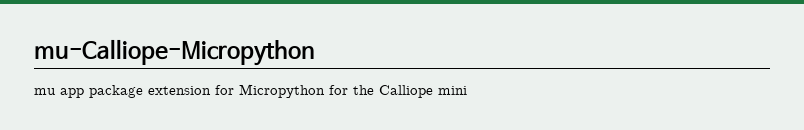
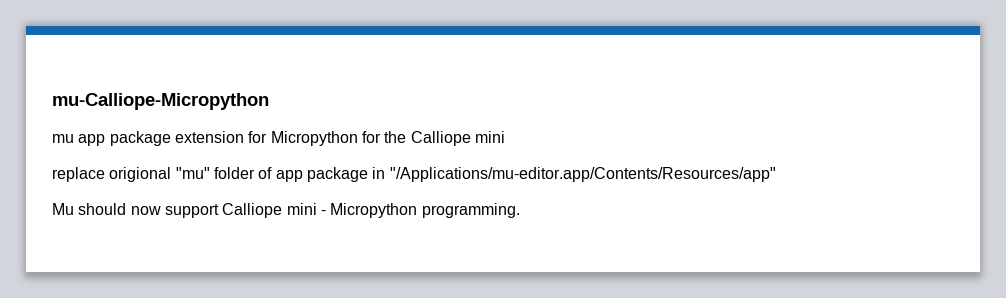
(467, 90) none -> [52,167,776,182] [52,203,520,218] // replace origional "mu" folder of app package in "/Applications/mu-editor.app/Contents/Resources/app" // Mu should now support Calliope mini - Micropython programming.

